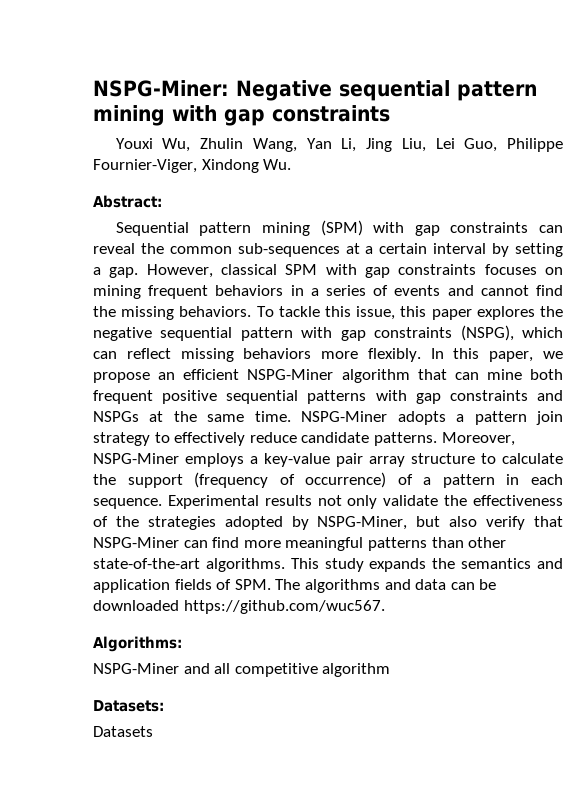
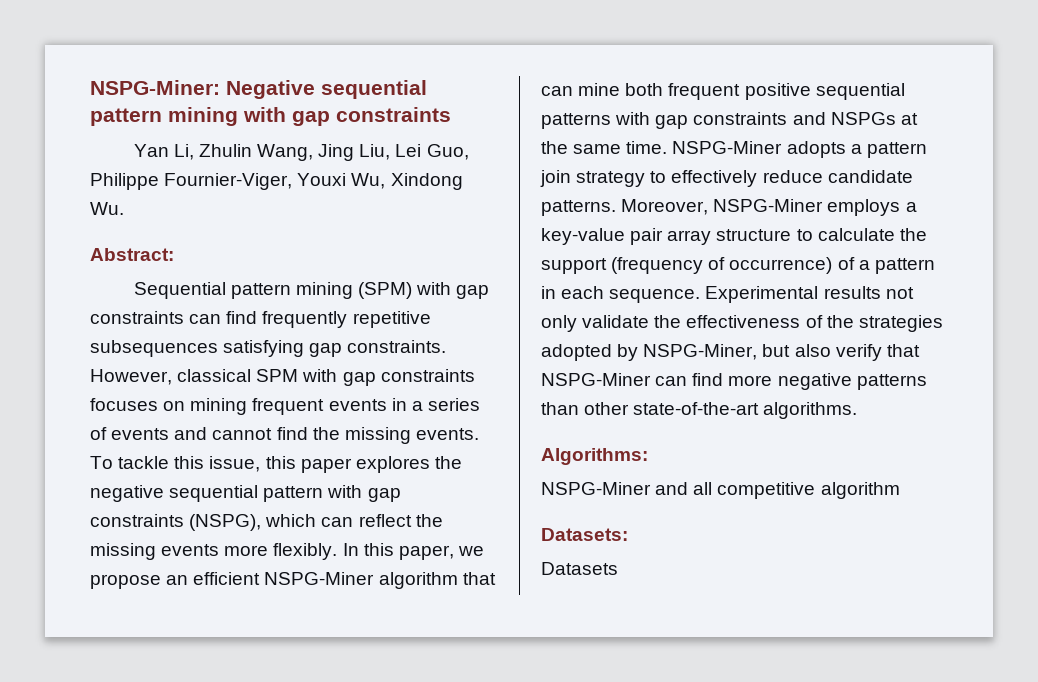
[115,138,357,152] Youxi Wu, Zhulin Wang, Yan Li, -> [133,144,313,161] Yan Li, Zhulin Wang,
(197, 166) none -> [297,173,386,189] Youxi Wu,
[93,243,564,257] [93,267,139,278] reveal the common sub-sequences at a certain interval by setting a gap. -> [226,311,431,328] [90,340,447,357] find frequently repetitive subsequences satisfying gap constraints.
[215,285,284,296] behaviors -> [328,399,387,411] events
[179,306,252,317] behaviors. -> [415,428,479,440] events.
[180,348,312,362] missing behaviors -> [415,514,443,527] [90,543,220,560] the missing events
[285,537,364,551] meaningful -> [777,373,852,390] negative
[290,558,563,572] [93,579,497,593] [93,600,385,614] This study expands the semantics and application fields of SPM. The algorithms and data can be downloaded https://github.com/wuc567. -> (858, 410) none

